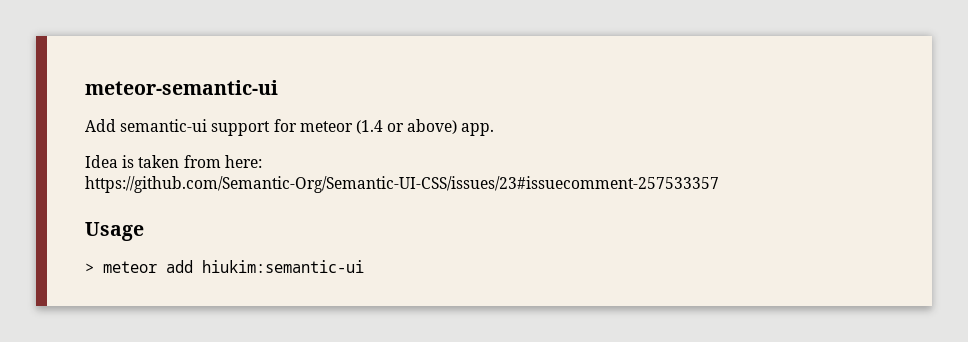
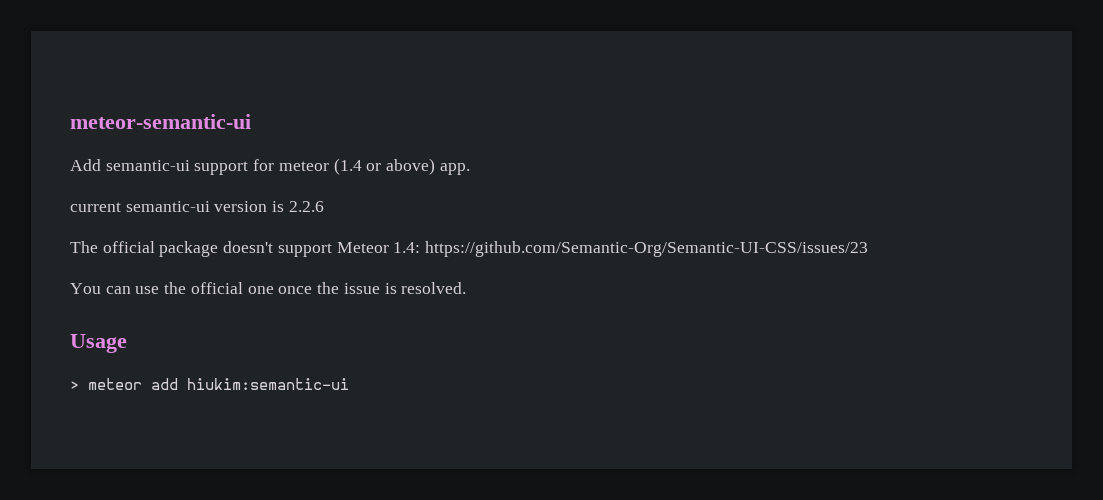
[85,155,262,168] [85,176,719,193] Idea is taken from here: https://github.com/Semantic-Org/Semantic-UI-CSS/issues/23#issuecomment-257533357 -> [70,201,324,212] [70,241,869,257] [70,282,467,294] current semantic-ui version is 2.2.6 // The official package doesn't support Meteor 1.4: https://github.com/Semantic-Org/Semantic-UI-CSS/issues/23 // You can use the official one once the issue is resolved.

